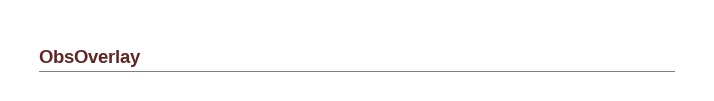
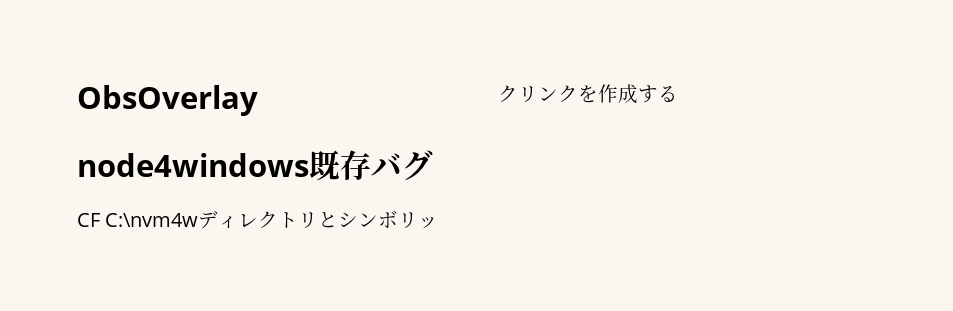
(141, 58) none -> [77,150,433,181] [77,210,439,229] [498,84,678,104] // node4windows既存バグ // CF C:\nvm4wディレクトリとシンボリックリンクを作成する

